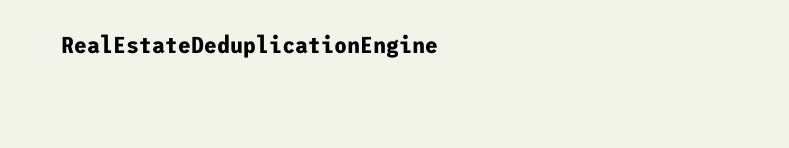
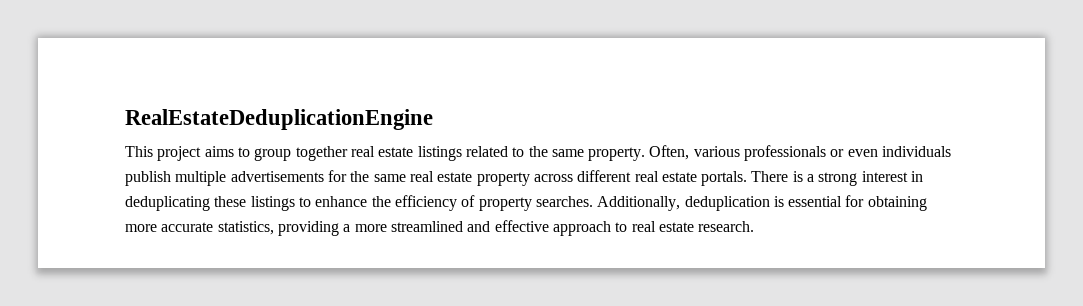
(438, 46) none -> [125,145,952,161] [125,170,924,186] [125,195,927,211] [125,220,755,236] // This project aims to group together real estate listings related to the same property. Often, various professionals or even individuals publish multiple advertisements for the same real estate property across different real estate portals. There is a strong interest in deduplicating these listings to enhance the efficiency of property searches. Additionally, deduplication is essential for obtaining more accurate statistics, providing a more streamlined and effective approach to real estate research.

